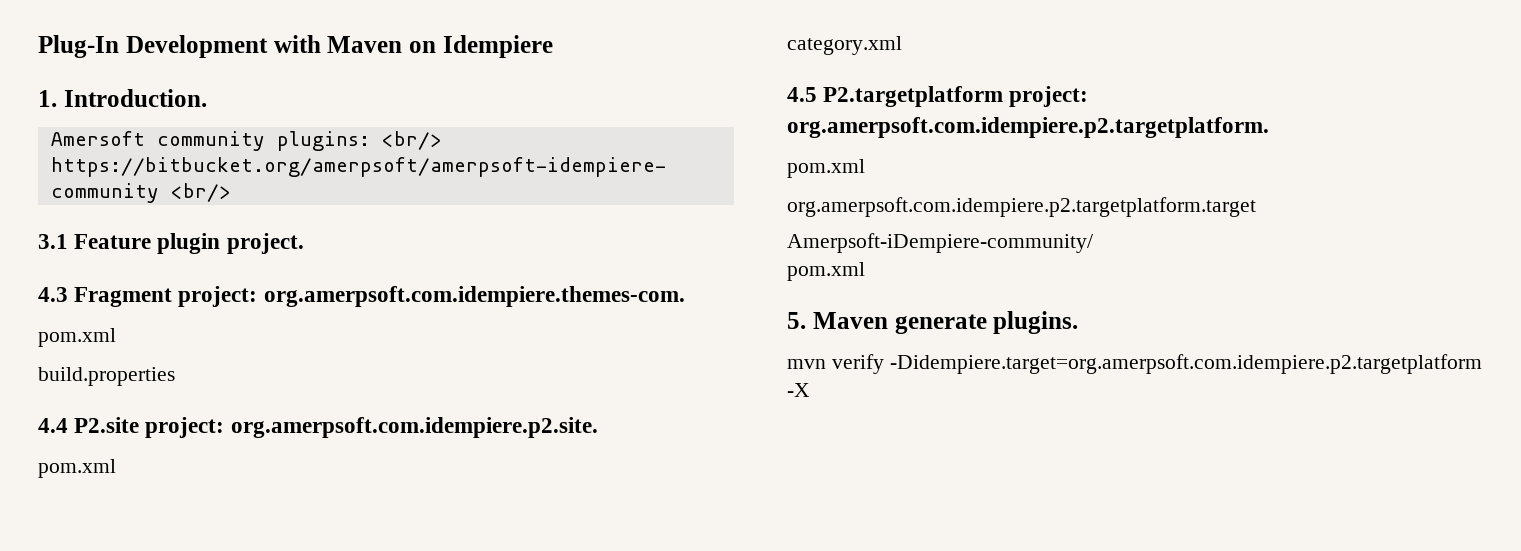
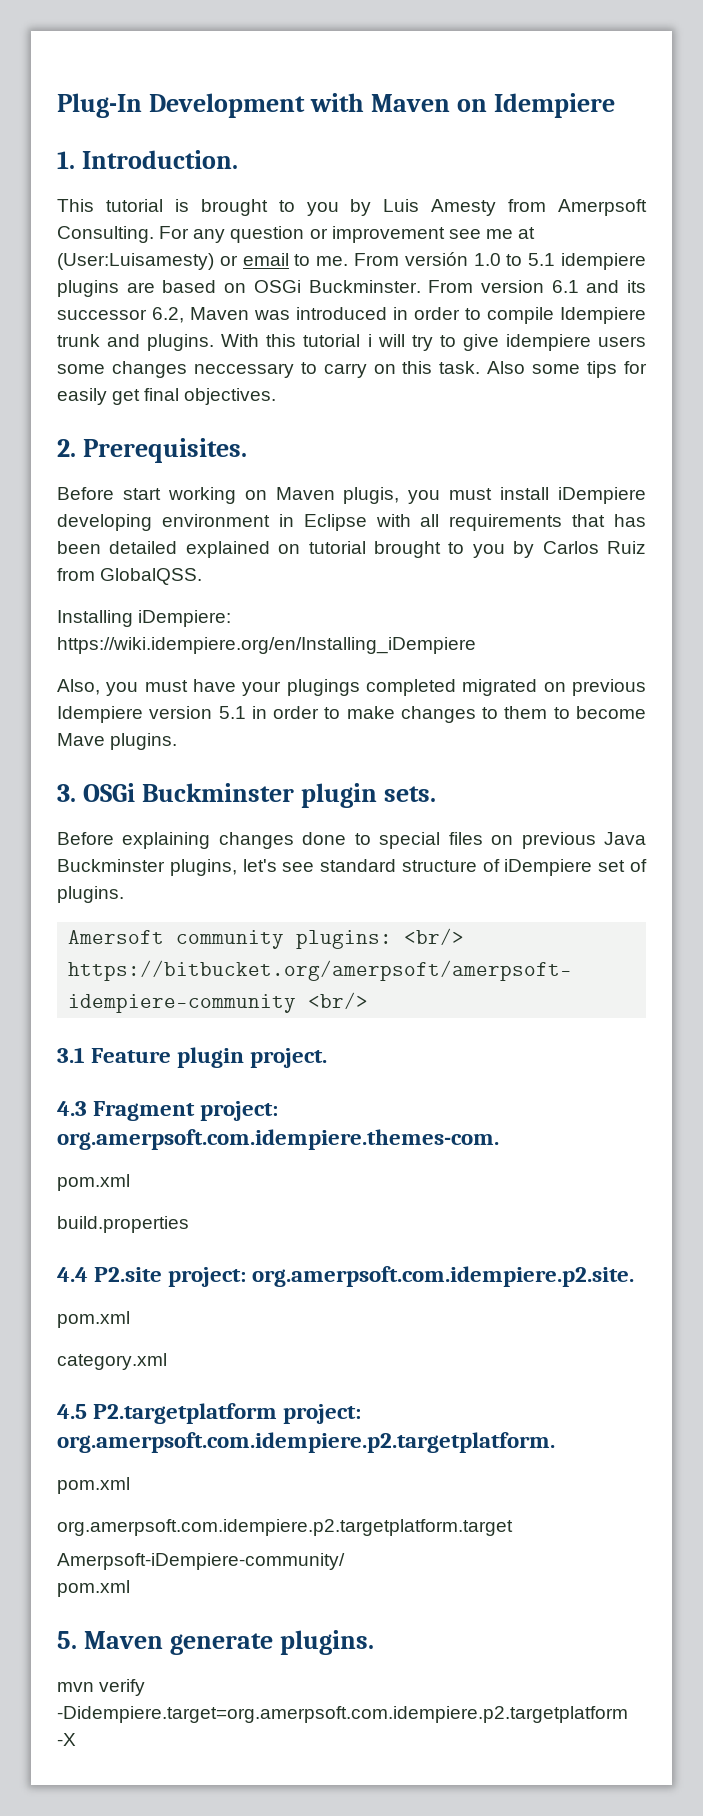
(207, 98) none -> [57,199,647,216] [57,226,536,243] [57,252,647,270] [57,280,647,297] [57,307,646,324] [57,334,646,351] [57,361,647,378] [57,388,277,405] [57,438,248,463] [57,487,647,504] [57,514,646,531] [57,541,646,558] [57,568,203,585] [57,610,232,627] [57,637,476,654] [57,679,646,696] [57,706,646,723] [57,733,178,750] [57,783,437,808] [57,832,647,849] [57,859,647,876] [57,886,124,903] // This tutorial is brought to you by Luis Amesty from Amerpsoft Consulting. For any question or improvement see me at (User:Luisamesty) or email to me. From versión 1.0 to 5.1 idempiere plugins are based on OSGi Buckminster. From version 6.1 and its successor 6.2, Maven was introduced in order to compile Idempiere trunk and plugins. With this tutorial i will try to give idempiere users some changes neccessary to carry on this task. Also some tips for easily get final objectives. // 2. Prerequisites. // Before start working on Maven plugis, you must install iDempiere developing environment in Eclipse with all requirements that has been detailed explained on tutorial brought to you by Carlos Ruiz from GlobalQSS. // Installing iDempiere: https://wiki.idempiere.org/en/Installing_iDempiere // Also, you must have your plugings completed migrated on previous Idempiere version 5.1 in order to make changes to them to become Mave plugins. // 3. OSGi Buckminster plugin sets. // Before explaining changes done to special files on previous Java Buckminster plugins, let's see standard structure of iDempiere set of plugins.

